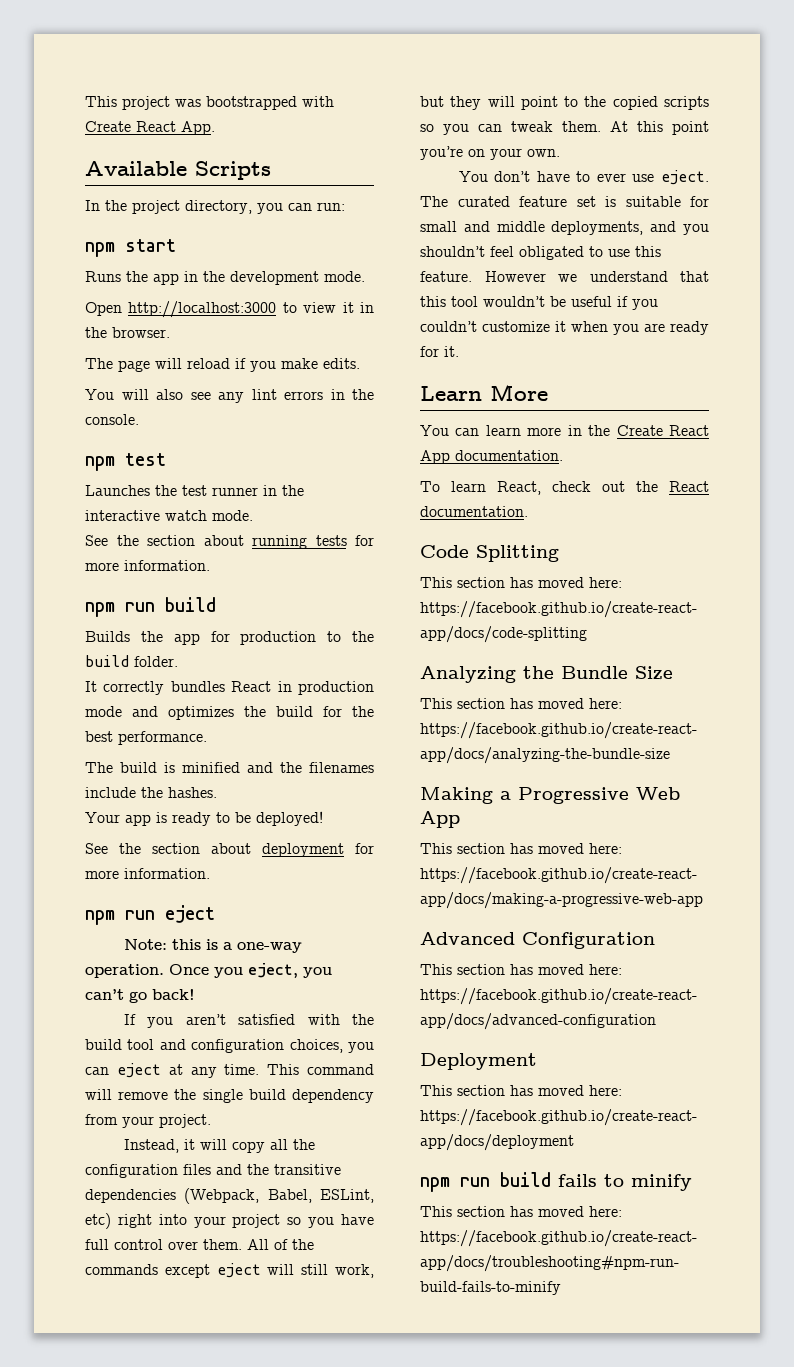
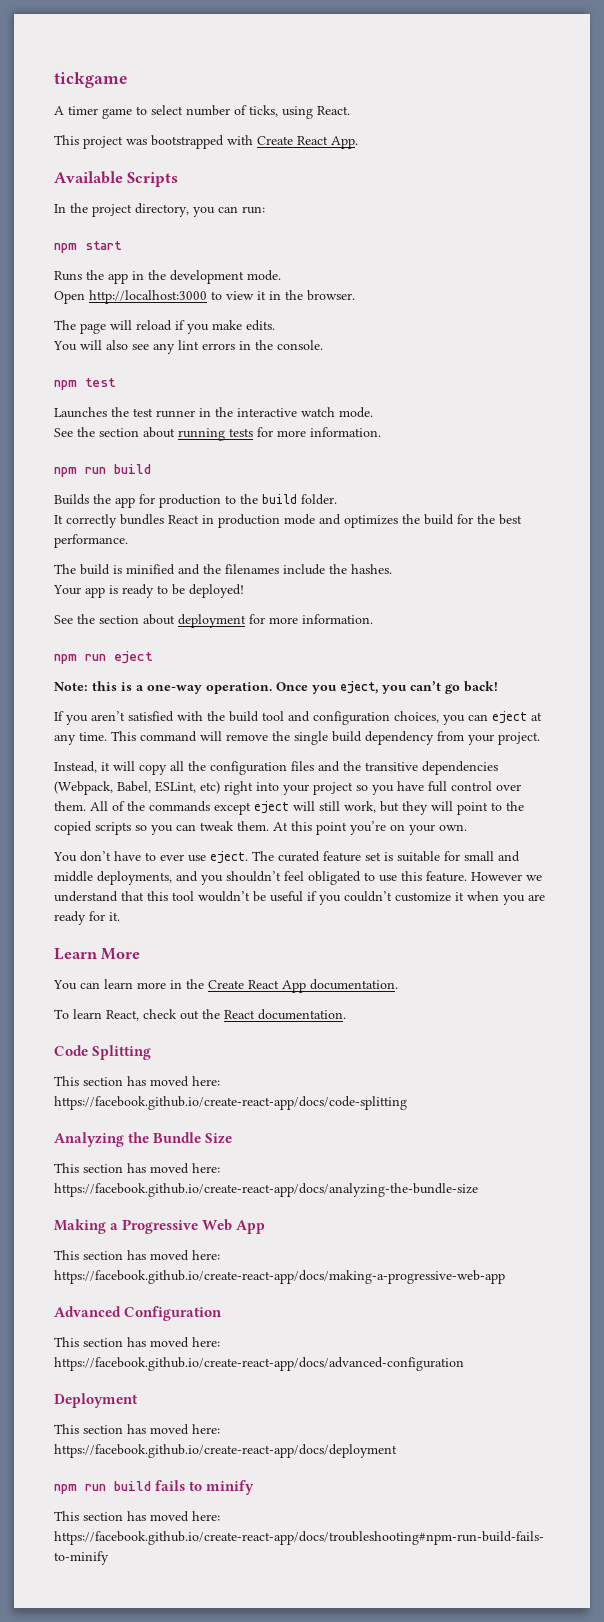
(85, 101) none -> [54,72,128,88] [54,105,350,119] tickgame // A timer game to select number of ticks, using React. //

